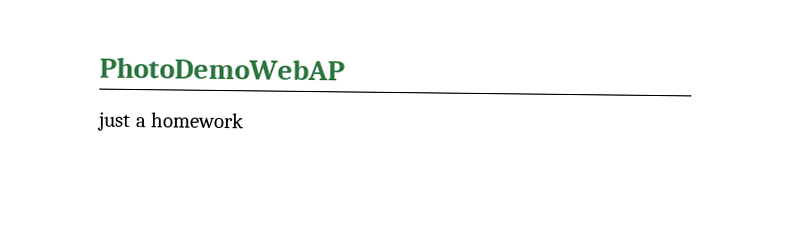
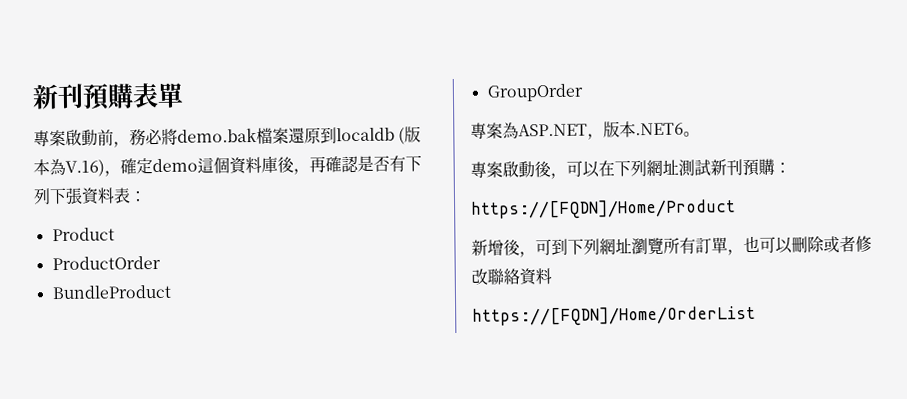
[99,56,345,81] [97,111,246,131] PhotoDemoWebAP // just a homework -> [32,82,184,110] [33,126,422,148] [33,155,422,177] [33,187,147,205] [51,227,115,242] [51,255,161,271] [51,284,171,300] [486,83,584,102] [470,121,700,140] [470,158,791,180] [471,199,736,220] [471,235,872,258] [471,268,552,286] [472,305,756,327] 新刊預購表單 // 專案啟動前，務必將demo.bak檔案還原到localdb (版本為V.16)，確定demo這個資料庫後，再確認是否有下列下張資料表： // Product // ProductOrder // BundleProduct // GroupOrder // 專案為ASP.NET，版本.NET6。 // 專案啟動後，可以在下列網址測試新刊預購： // https://[FQDN]/Home/Product // 新增後，可到下列網址瀏覽所有訂單，也可以刪除或者修改聯絡資料 // https://[FQDN]/Home/OrderList

